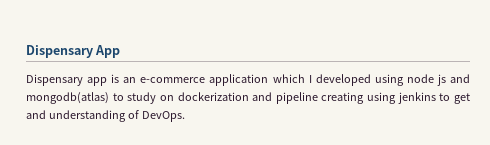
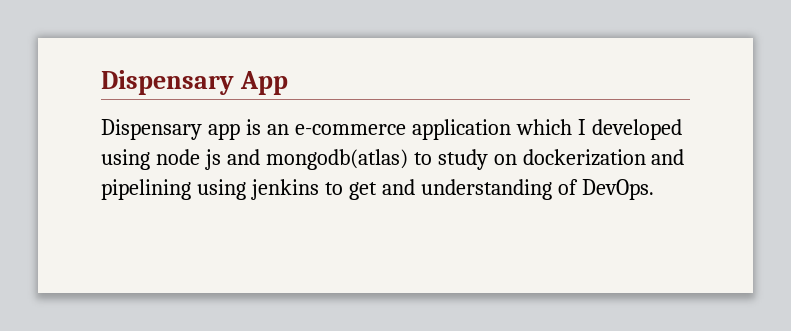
[275,92,365,104] pipeline creating -> [101,179,191,200] pipelining

